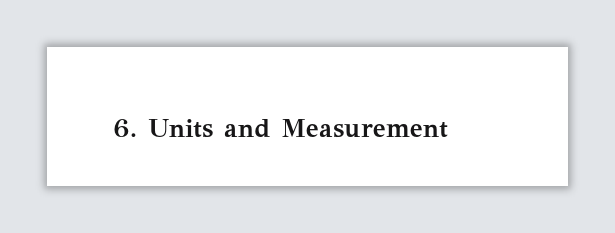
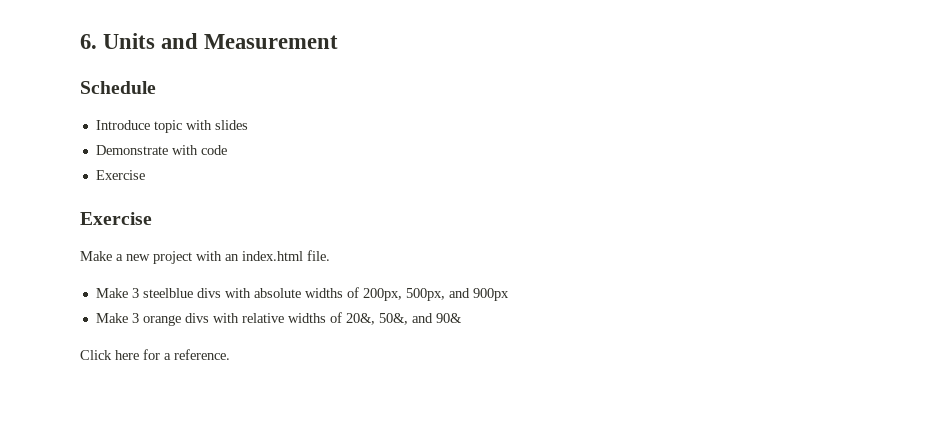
(448, 128) none -> [80,81,156,94] [95,120,248,133] [95,145,227,155] [95,170,145,180] [80,212,152,225] [80,250,330,264] [95,287,509,301] [95,312,462,326] [80,349,230,360] // Schedule // Introduce topic with slides // Demonstrate with code // Exercise // Exercise // Make a new project with an index.html file. // Make 3 steelblue divs with absolute widths of 200px, 500px, and 900px // Make 3 orange divs with relative widths of 20&, 50&, and 90& // Click here for a reference.

